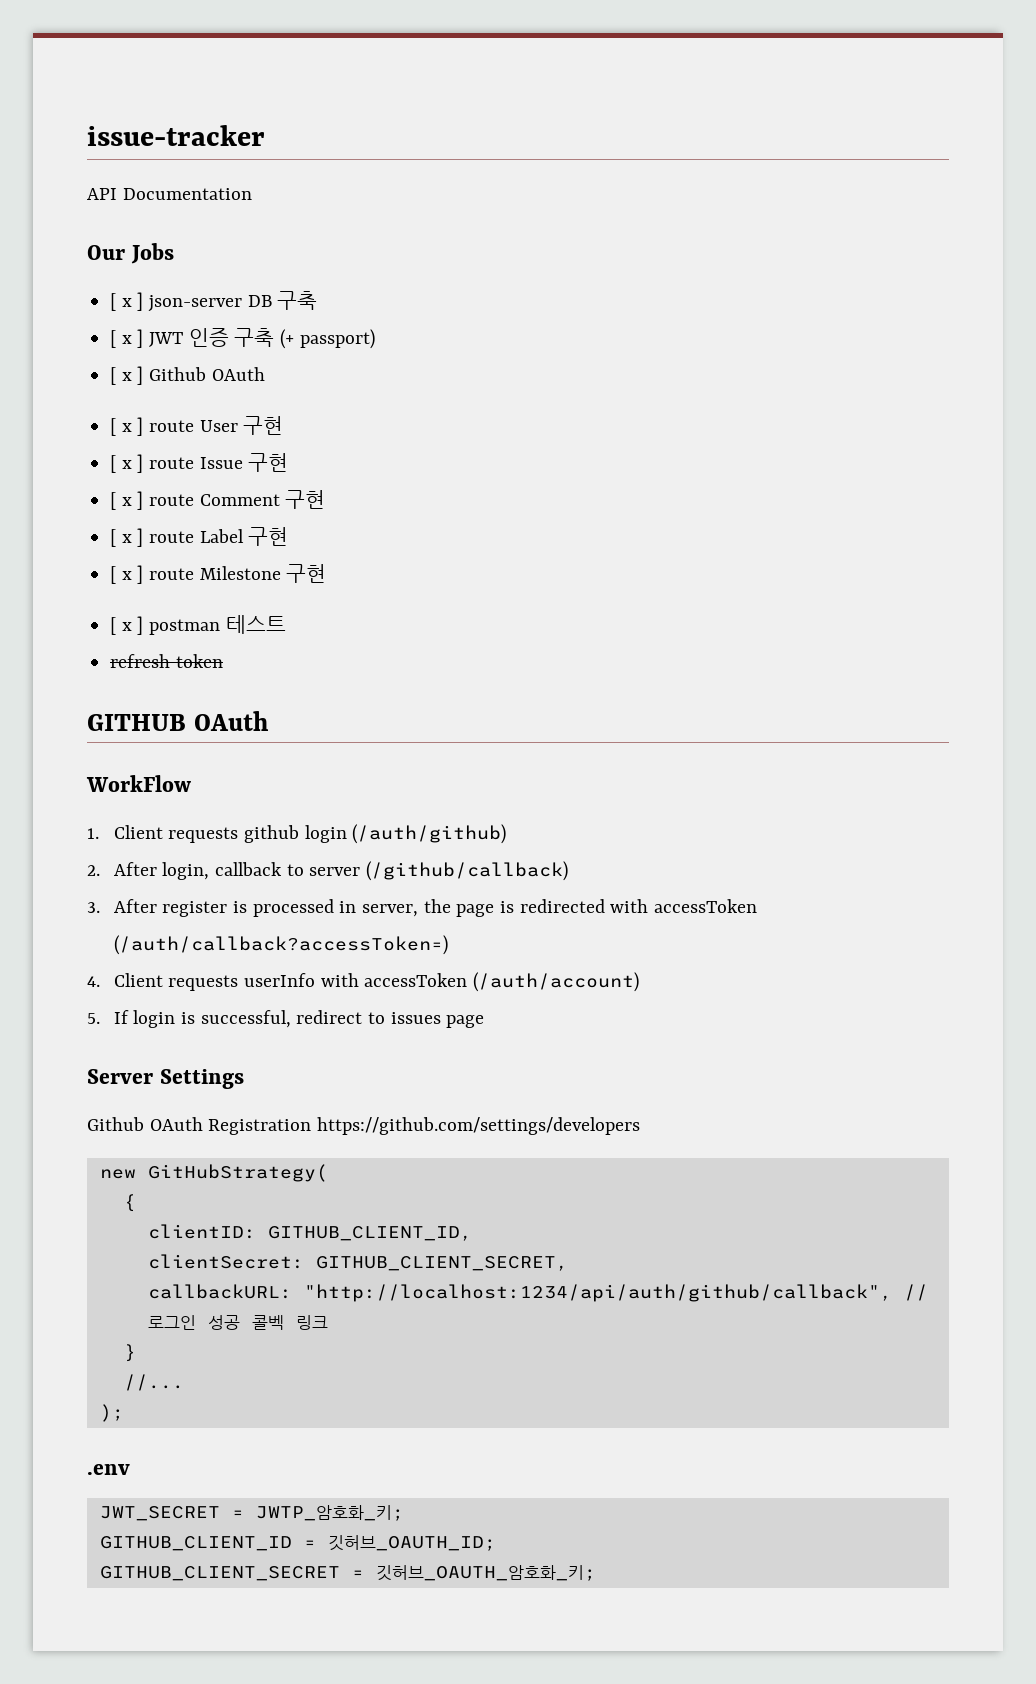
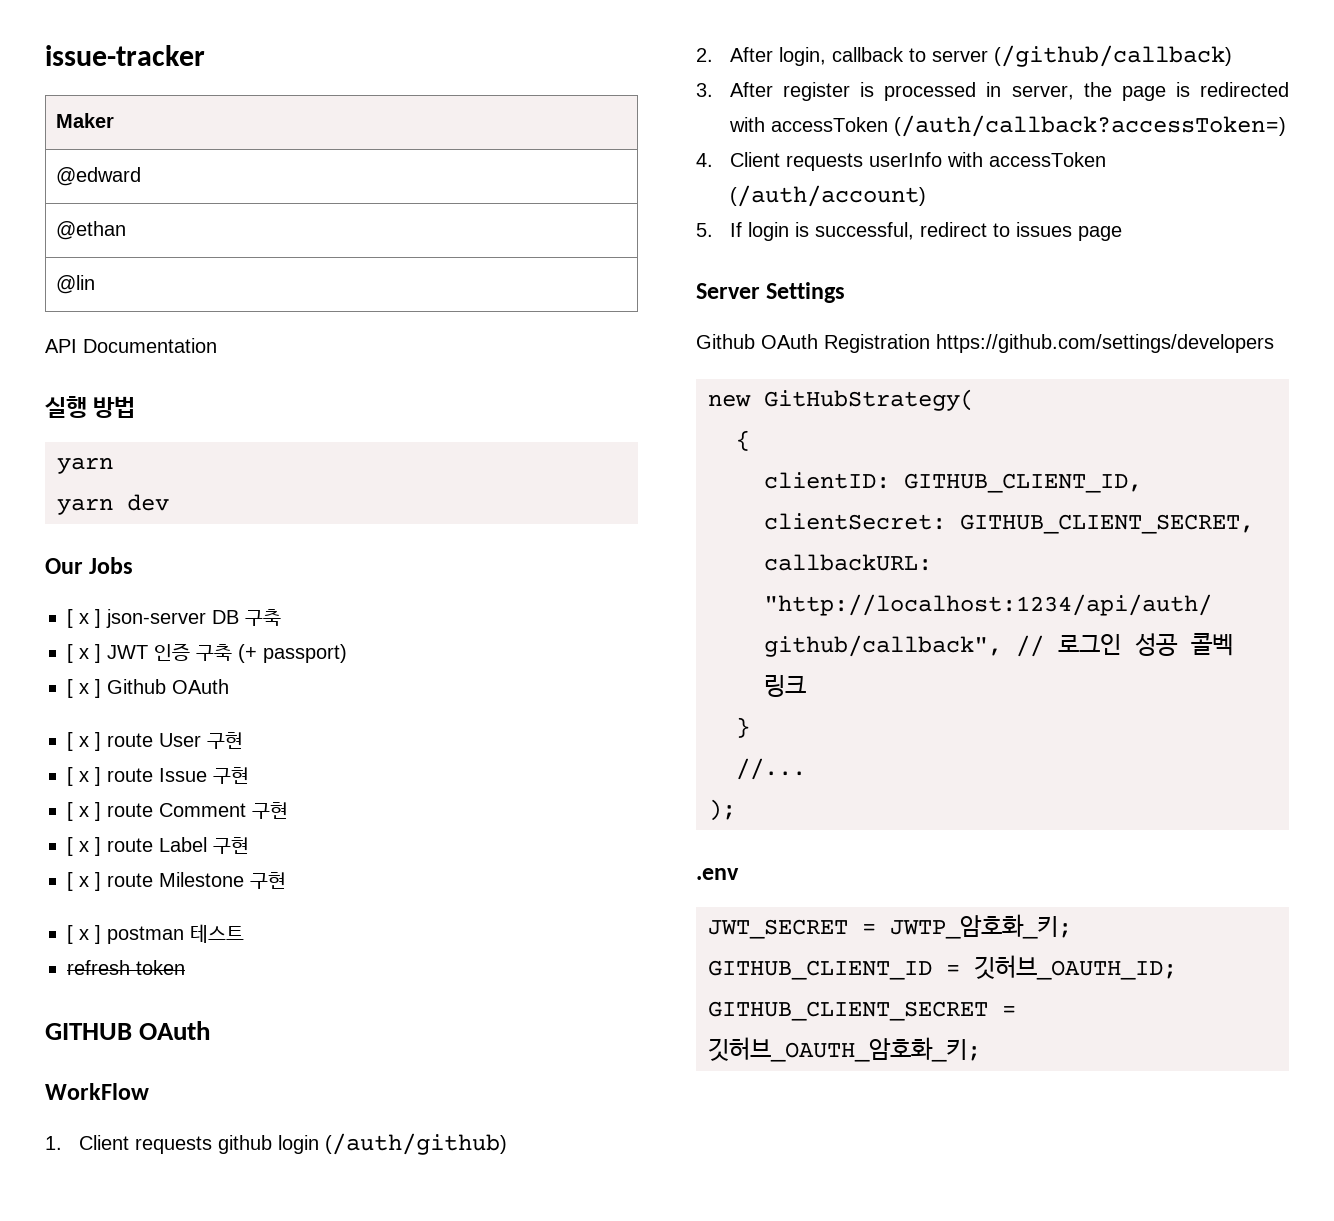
[87,188,252,200] // API Documentation -> [56,113,115,128] [56,167,142,186] [56,221,127,240] [56,275,96,294] [45,338,217,353] [45,396,136,418] [57,457,113,474] [57,494,169,515] // Maker // @edward // @ethan // @lin // API Documentation // 실행 방법 // yarn // yarn dev

